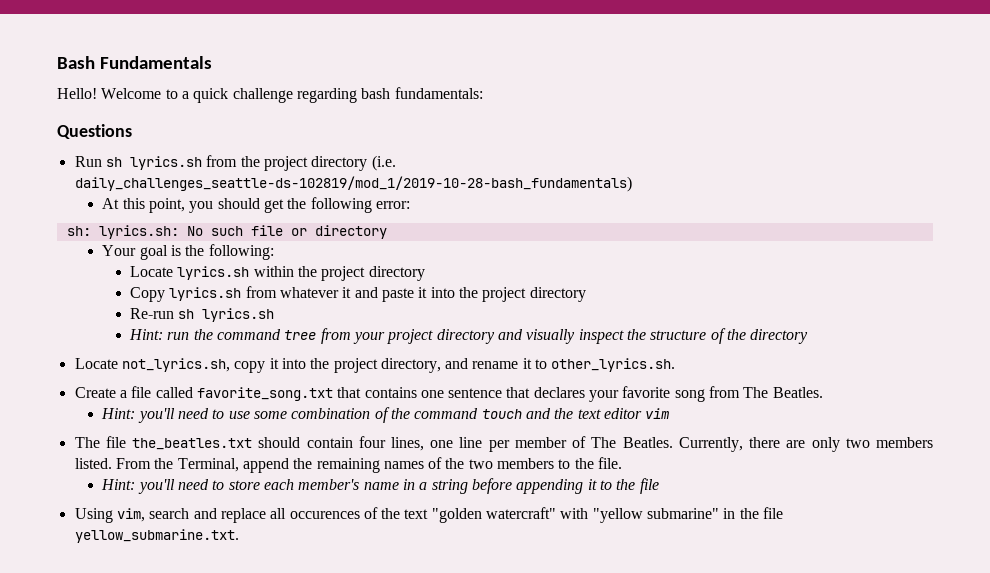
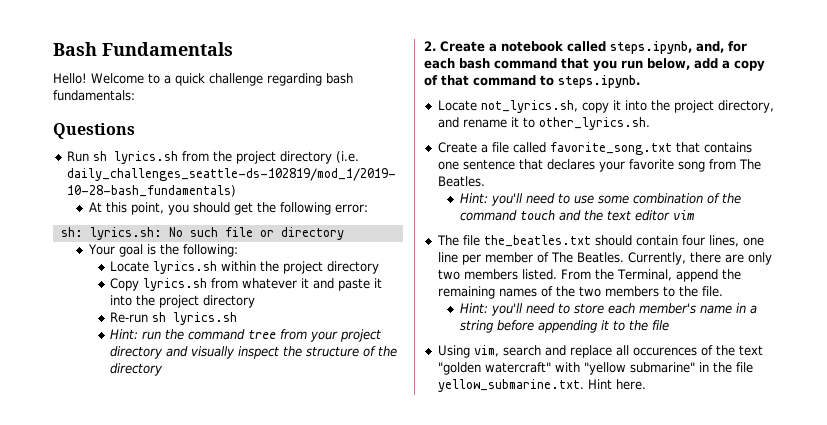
(809, 336) none -> [424,41,747,54] [424,58,765,71] [424,75,640,88] // 2. Create a notebook called steps.ipynb, and, for each bash command that you run below, add a copy of that command to steps.ipynb.
(239, 536) none -> [587,379,646,390] Hint here.

